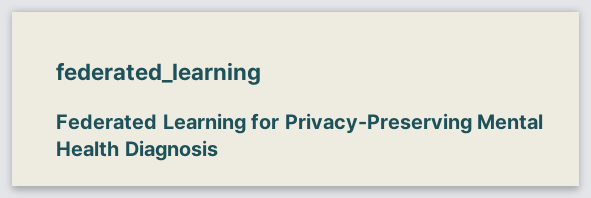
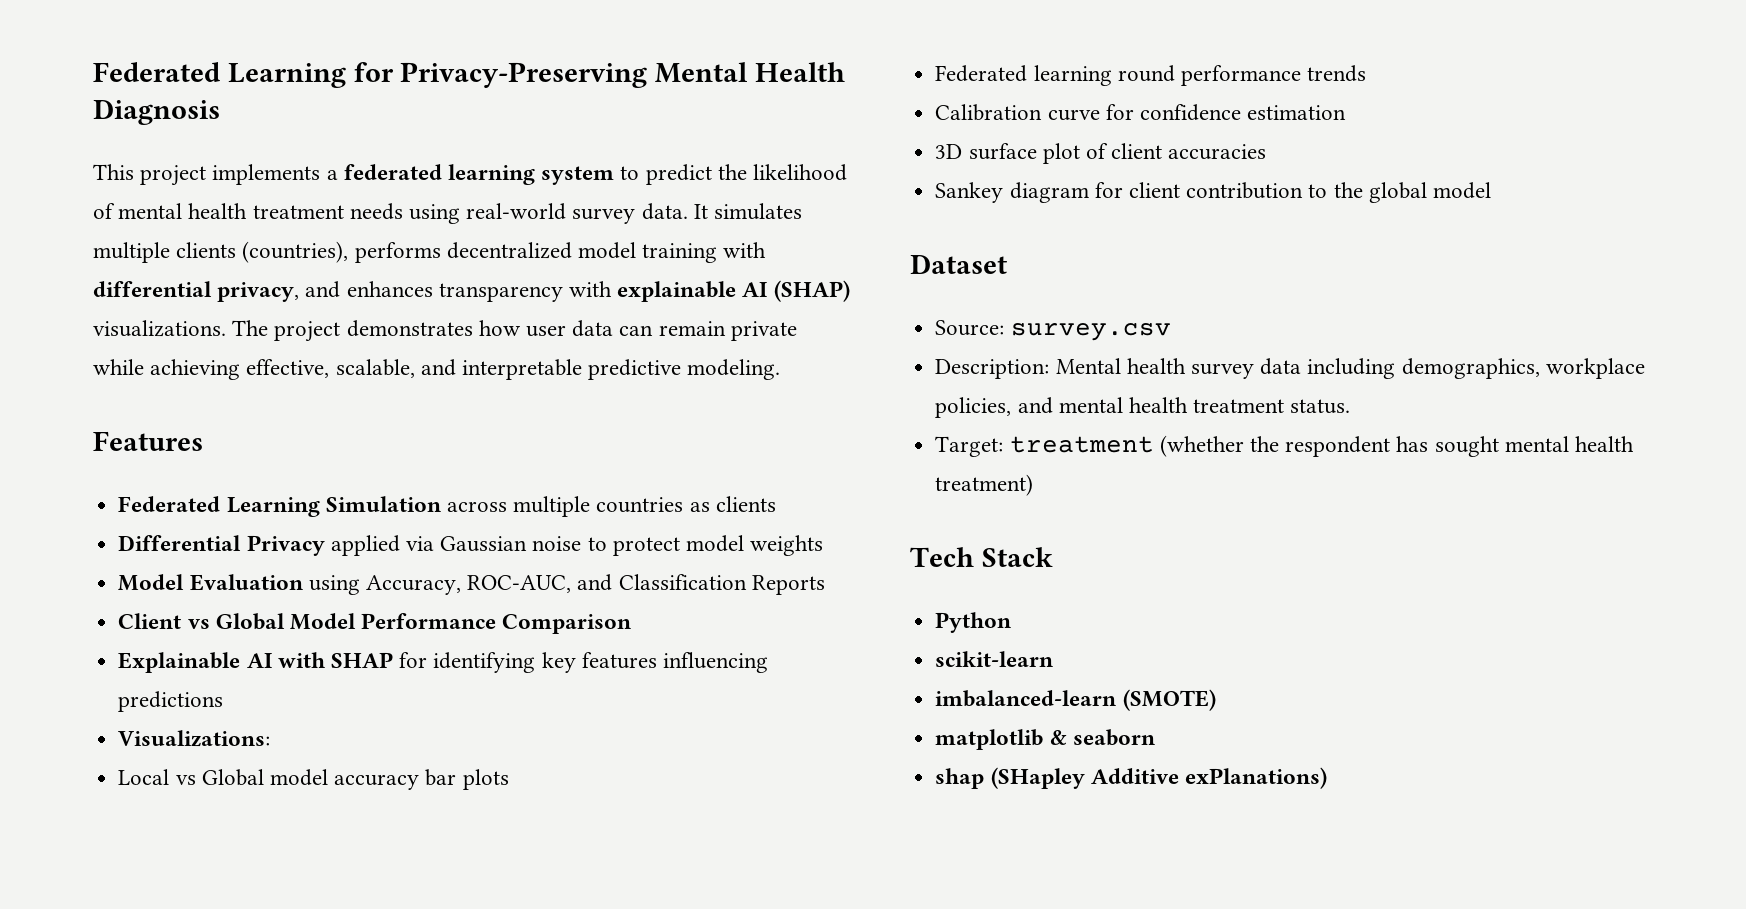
[56,62,261,85] federated_learning // -> (93, 72) none
(218, 150) none -> [93,164,848,186] [93,203,803,224] [93,241,767,263] [93,280,850,302] [93,320,797,342] [93,359,781,380] [93,431,203,451] [118,496,776,517] [118,535,824,556] [118,574,825,595] [118,613,632,634] [118,652,768,673] [118,691,224,712] [118,730,271,747] [118,769,509,790] [935,65,1367,86] [935,104,1347,121] [935,143,1267,164] [935,182,1491,203] [910,254,1007,274] [935,320,1171,341] [935,358,1645,379] [935,397,1351,418] [935,435,1634,457] [935,474,1034,496] [910,547,1053,567] [935,612,1012,633] [935,651,1054,667] [935,689,1216,711] [935,729,1155,750] [935,767,1327,789] // This project implements a federated learning system to predict the likelihood of mental health treatment needs using real-world survey data. It simulates multiple clients (countries), performs decentralized model training with differential privacy, and enhances transparency with explainable AI (SHAP) visualizations. The project demonstrates how user data can remain private while achieving effective, scalable, and interpretable predictive modeling. // Features // Federated Learning Simulation across multiple countries as clients // Differential Privacy applied via Gaussian noise to protect model weights // Model Evaluation using Accuracy, ROC-AUC, and Classification Reports // Client vs Global Model Performance Comparison // Explainable AI with SHAP for identifying key features influencing predictions // Visualizations: // Local vs Global model accuracy bar plots // Federated learning round performance trends // Calibration curve for confidence estimation // 3D surface plot of client accuracies // Sankey diagram for client contribution to the global model // Dataset // Source: survey.csv // Description: Mental health survey data including demographics, workplace policies, and mental health treatment status. // Target: treatment (whether the respondent has sought mental health treatment) // Tech Stack // Python // scikit-learn // imbalanced-learn (SMOTE) // matplotlib & seaborn // shap (SHapley Additive exPlanations)

